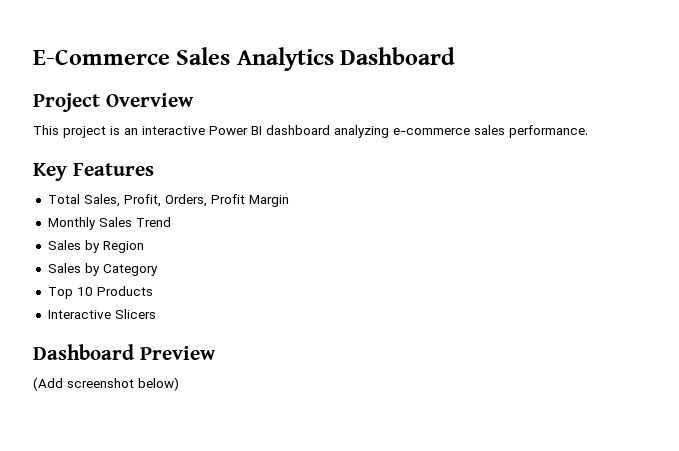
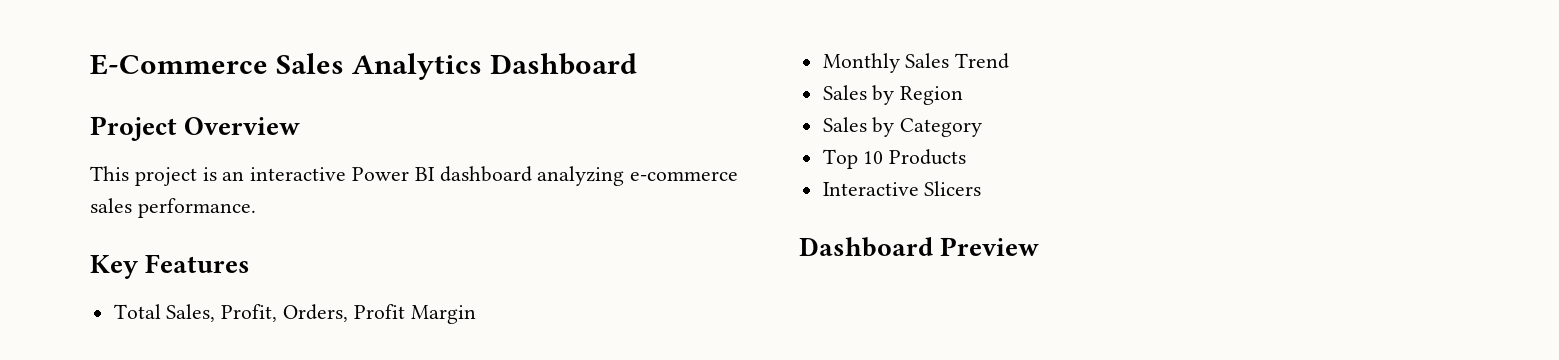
[33,377,179,391] // (Add screenshot below) -> (1040, 246) none

